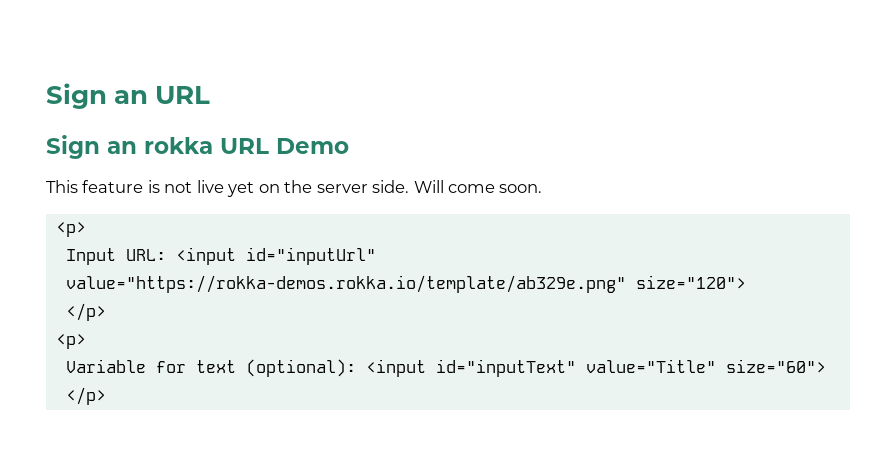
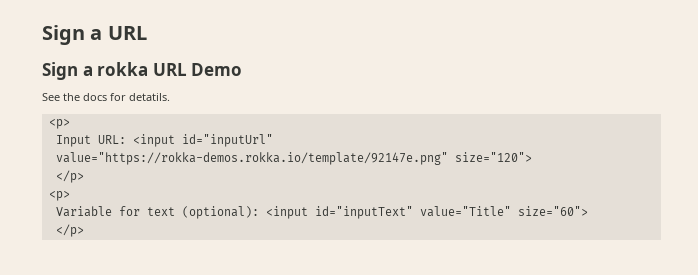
[46,83,149,109] Sign an -> [42,25,103,45] Sign a
[107,141,137,154] an -> [82,66,93,76] a
[46,180,543,197] This feature is not live yet on the server side. Will come soon. -> [42,93,170,101] See the docs for detatils.
[65,275,626,293] value="https://rokka-demos.rokka.io/template/ab329e.png" -> [55,152,448,165] value="https://rokka-demos.rokka.io/template/92147e.png"

